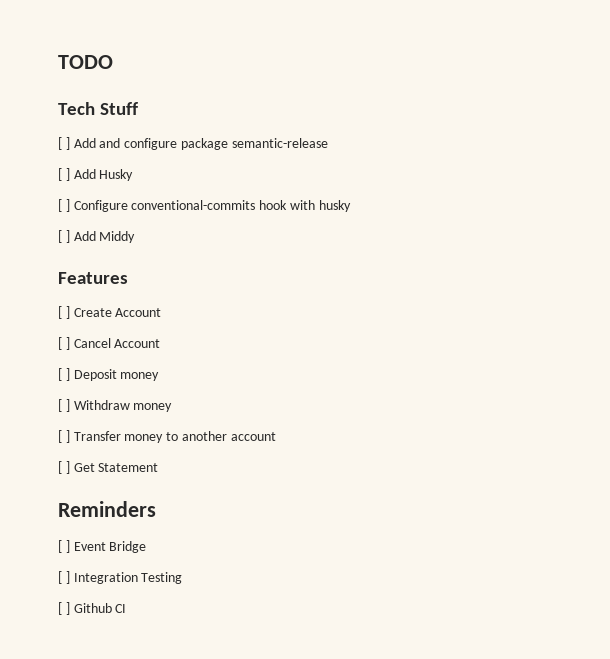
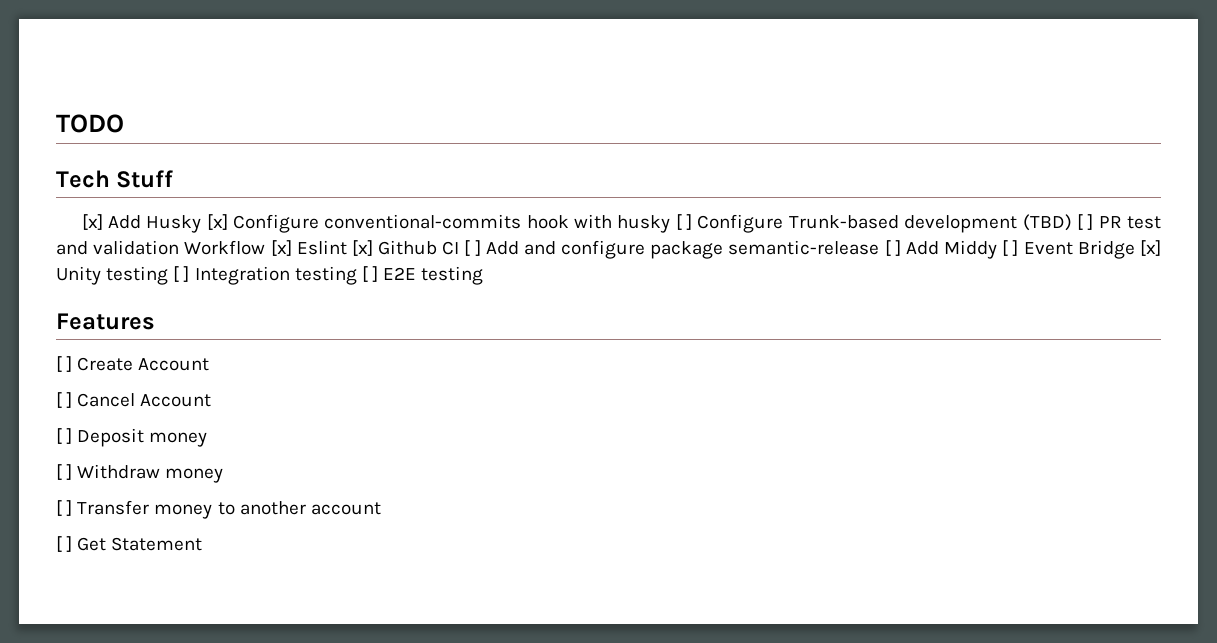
(139, 108) none -> [81,214,1162,233] [56,240,460,256] [x] Add Husky [x] Configure conventional-commits hook with husky [ ] Configure Trunk-based development (TBD) [ ] PR test and validation Workflow [x] Eslint [x] Github CI
[58,168,134,181] [58,199,351,212] [58,230,136,243] // [ ] Add Husky // [ ] Configure conventional-commits hook with husky // [ ] Add Middy -> [884,240,1161,259] [56,266,484,285] [ ] Add Middy [ ] Event Bridge [x] Unity testing [ ] Integration testing [ ] E2E testing
[58,501,156,517] [58,540,147,553] [58,571,183,584] [58,602,127,615] // Reminders // [ ] Event Bridge // [ ] Integration Testing // [ ] Github CI -> (203, 544) none

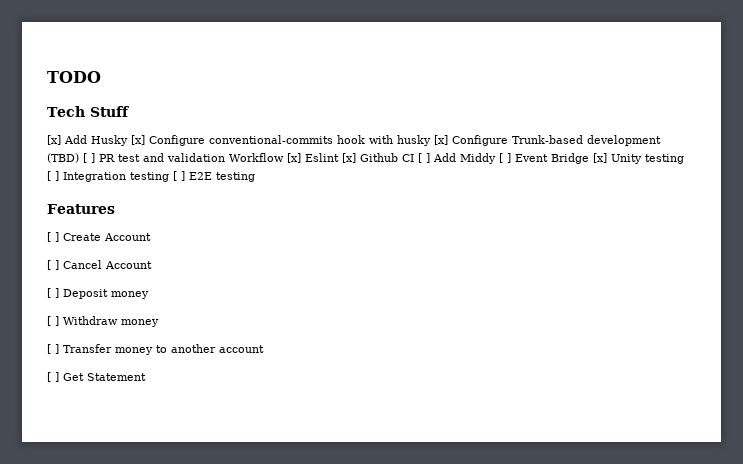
[675,214,693,230] [ ] -> [434,135,448,145] [x]
[523,240,939,259] and configure package semantic-release [ ] Add -> (456, 157) none

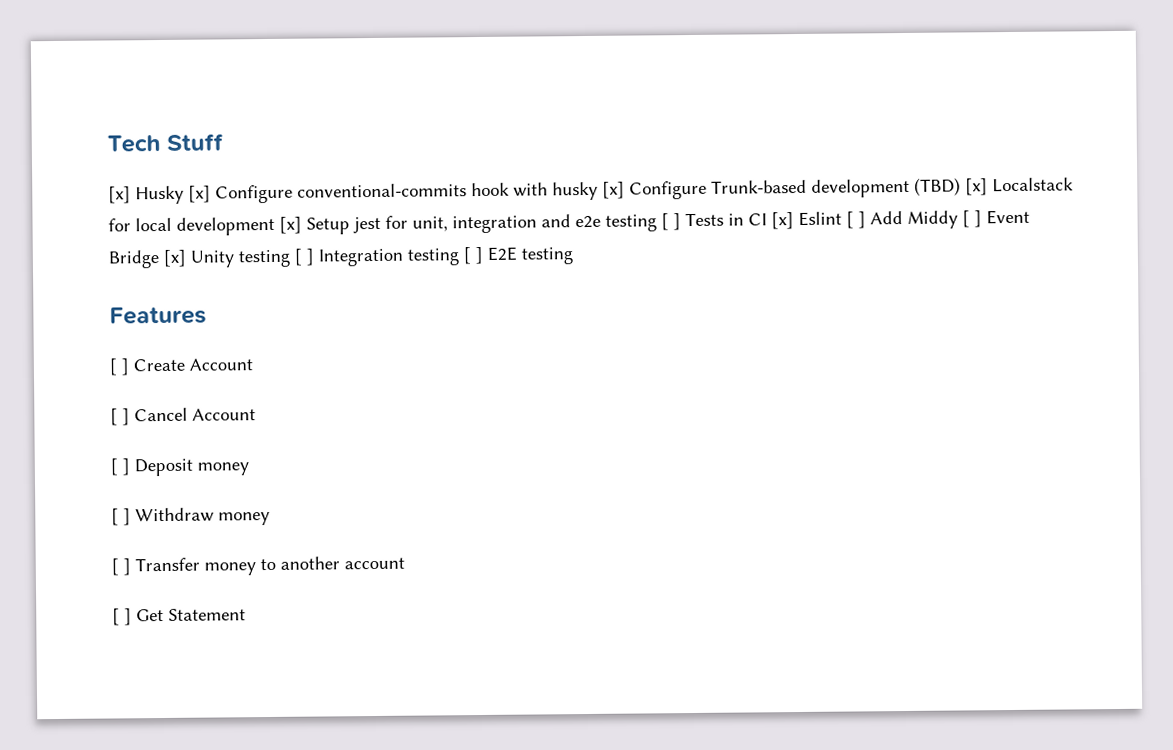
[47,71,101,83] TODO // -> (107, 144) none
[64,135,87,144] Add -> (131, 195) none
[83,153,414,163] [ ] PR test and validation Workflow [x] Eslint [x] Github CI -> [965,177,1074,196] [108,211,842,236] [x] Localstack for local development [x] Setup jest for unit, integration and e2e testing [ ] Tests in CI [x] Eslint

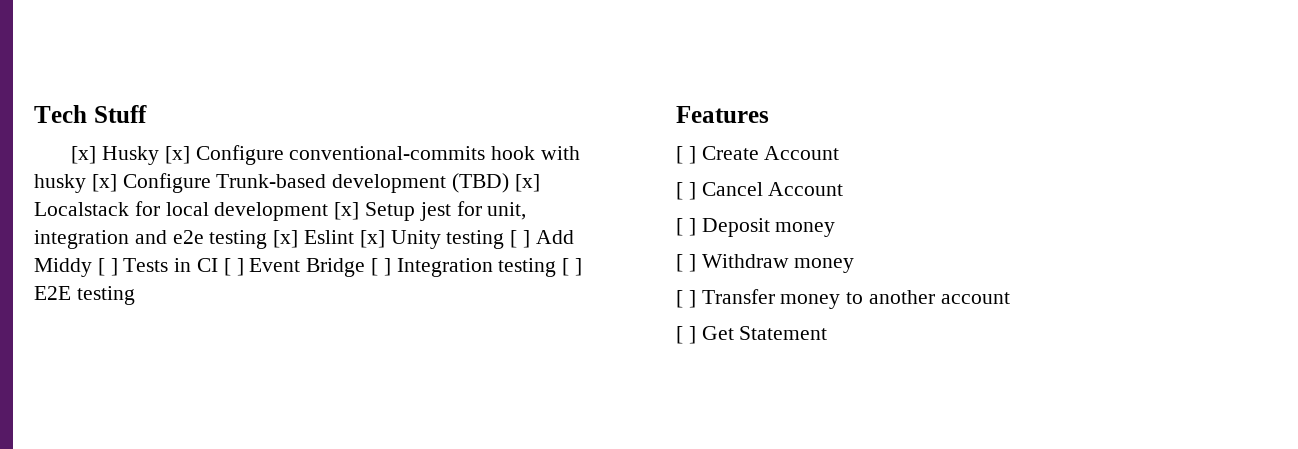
[661,211,842,231] [ ] Tests in CI [x] Eslint -> [273,230,505,249] [x] Eslint [x] Unity testing
[986,209,1030,225] [108,249,290,269] Event Bridge [x] Unity testing -> [123,258,366,277] Tests in CI [ ] Event Bridge

